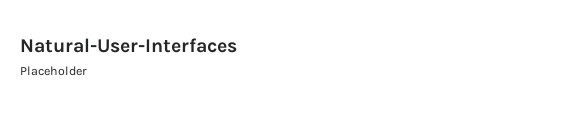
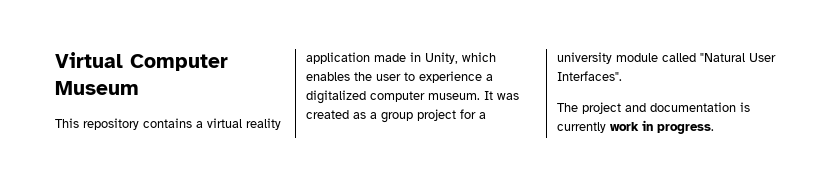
[20,38,237,53] [20,66,87,76] Natural-User-Interfaces // Placeholder -> [55,52,228,71] [55,81,139,95] [55,118,281,130] [306,52,496,64] [306,71,493,83] [306,90,519,104] [306,109,486,123] [557,52,776,64] [557,71,622,81] [557,102,750,114] [557,120,714,134] Virtual Computer Museum // This repository contains a virtual reality application made in Unity, which enables the user to experience a digitalized computer museum. It was created as a group project for a university module called "Natural User Interfaces". // The project and documentation is currently work in progress.

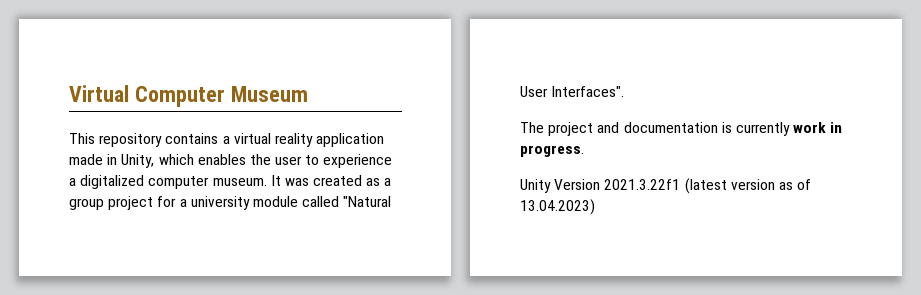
(714, 129) none -> [520,178,812,194] [520,199,595,215] // Unity Version 2021.3.22f1 (latest version as of 13.04.2023)

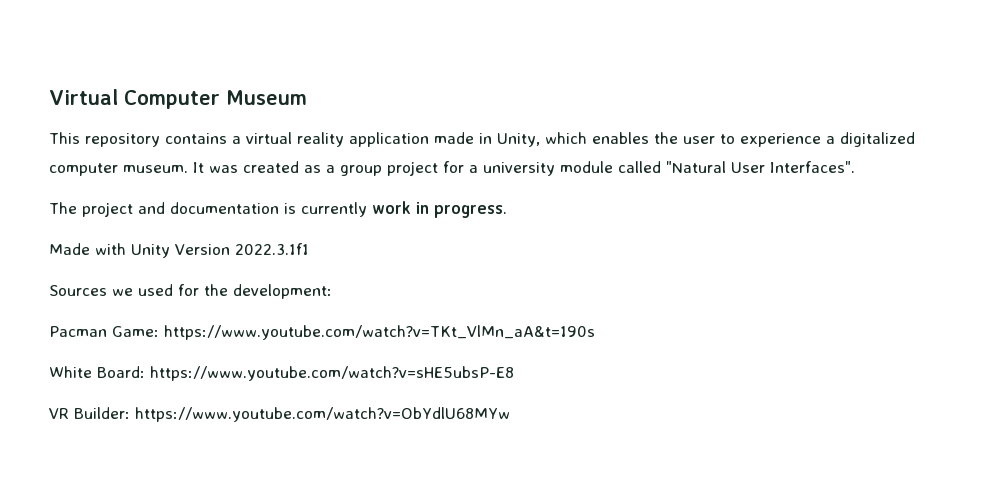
[520,178,812,194] [520,199,595,215] Unity Version 2021.3.22f1 (latest version as of 13.04.2023) -> [49,243,309,258] [49,284,332,299] [49,325,595,340] [49,366,514,381] [49,407,510,422] Made with Unity Version 2022.3.1f1 // Sources we used for the development: // Pacman Game: https://www.youtube.com/watch?v=TKt_VlMn_aA&t=190s // White Board: https://www.youtube.com/watch?v=sHE5ubsP-E8 // VR Builder: https://www.youtube.com/watch?v=ObYdlU68MYw

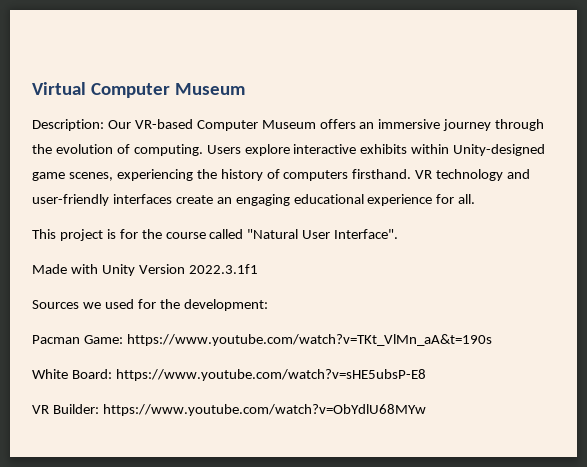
[49,132,915,147] [49,161,855,176] [49,201,507,218] This repository contains a virtual reality application made in Unity, which enables the user to experience a digitalized computer museum. It was created as a group project for a university module called "Natural User Interfaces". // The project and documentation is currently work in progress. -> [32,119,545,131] [32,144,546,156] [32,169,531,181] [32,194,476,206] [32,229,399,241] Description: Our VR-based Computer Museum offers an immersive journey through the evolution of computing. Users explore interactive exhibits within Unity-designed game scenes, experiencing the history of computers firsthand. VR technology and user-friendly interfaces create an engaging educational experience for all. // This project is for the course called "Natural User Interface".

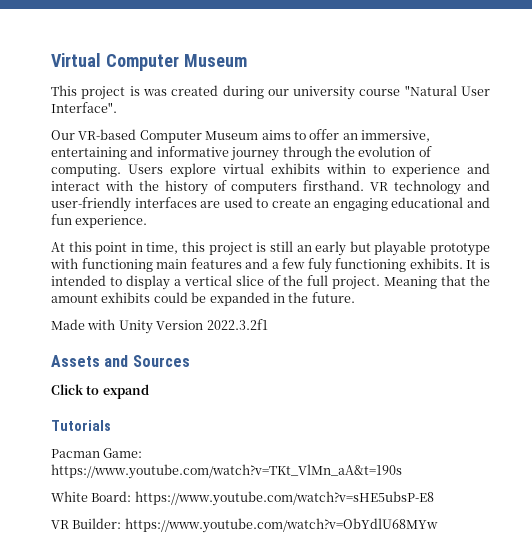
[32,119,441,131] Description: Our VR-based Computer Museum offers an immersive -> [51,85,491,100] [51,102,117,113] [51,129,430,143] [51,146,229,160] This project is was created during our university course "Natural User Interface". // Our VR-based Computer Museum aims to offer an immersive, entertaining and informative
[293,144,357,154] interactive -> [222,163,264,174] virtual
[453,144,546,156] [32,169,193,181] Unity-designed game scenes, experiencing -> [373,163,490,177] [51,180,133,191] to experience and interact with
(172, 199) none -> [200,197,269,208] are used to
[367,194,476,206] [32,229,399,241] [32,264,258,276] [32,299,268,311] experience for all. // This project is for the course called "Natural User Interface". // Made with Unity Version 2022.3.1f1 // Sources we used for the development: -> [466,197,490,208] [51,214,148,228] [51,241,491,256] [50,258,490,273] [51,275,491,290] [51,292,355,306] [51,319,268,334] [51,355,190,367] [51,384,149,399] [51,420,111,431] and fun experience. // At this point in time, this project is still an early but playable prototype with functioning main features and a few fuly functioning exhibits. It is intended to display a vertical slice of the full project. Meaning that the amount exhibits could be expanded in the future. // Made with Unity Version 2022.3.2f1 // Assets and Sources // Click to expand // Tutorials

